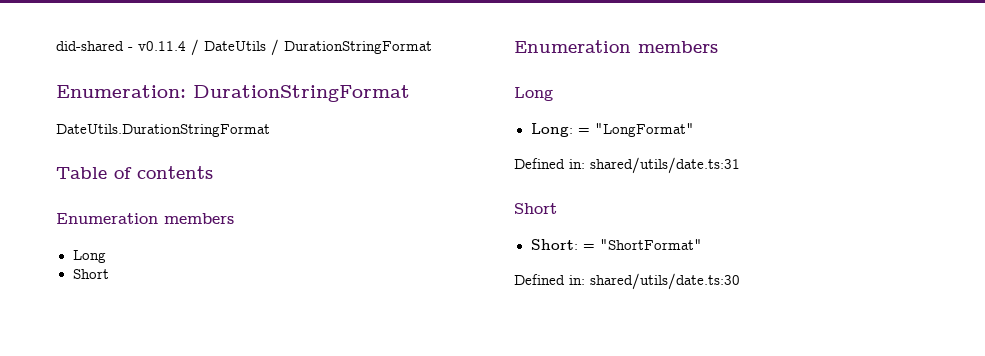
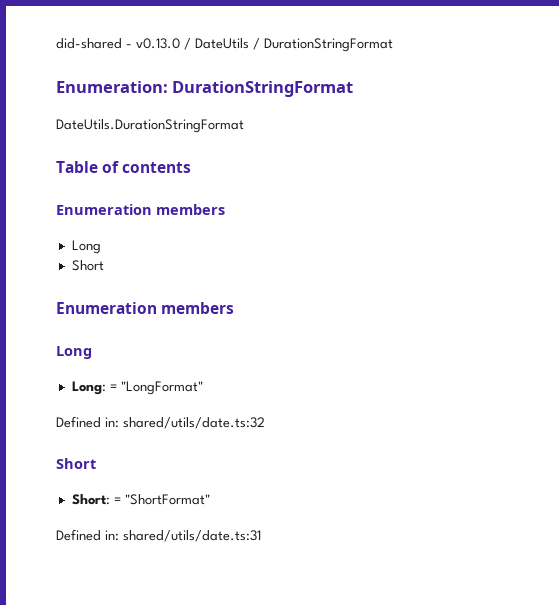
[138,41,186,51] v0.11.4 -> [136,38,180,49] v0.13.0
[590,157,740,174] shared/utils/date.ts:31 -> [123,417,265,429] shared/utils/date.ts:32
[590,273,740,290] shared/utils/date.ts:30 -> [123,530,261,542] shared/utils/date.ts:31

